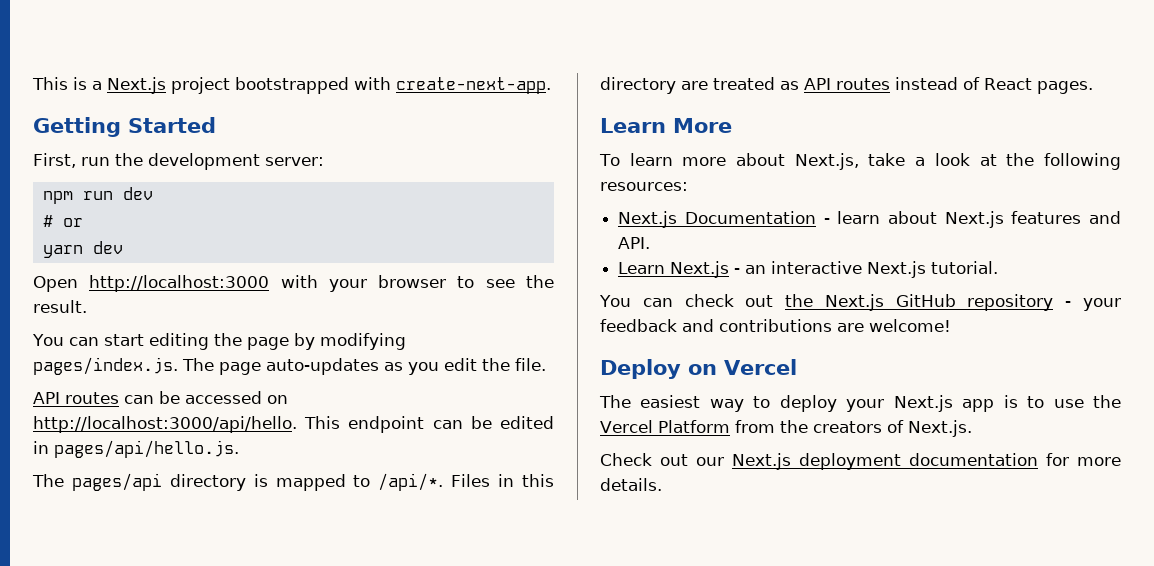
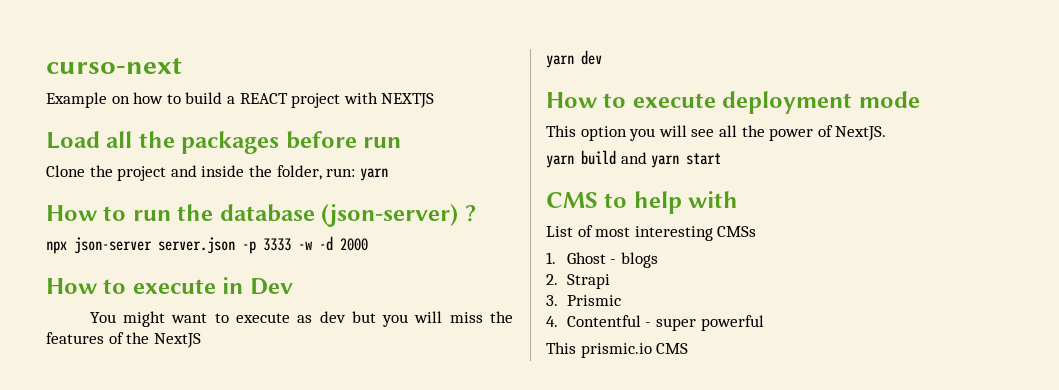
[32,77,551,94] [33,117,216,137] [33,153,324,170] [42,187,153,204] [42,215,83,227] [42,241,123,258] [33,275,554,292] [33,300,87,313] [32,333,406,350] [33,357,546,375] [33,391,288,404] [33,416,554,433] [33,440,239,458] [32,473,554,491] [600,77,1093,94] [600,118,732,133] [599,153,1121,170] [600,182,688,191] [618,211,1121,228] [618,237,651,249] [618,261,999,278] [599,294,1121,311] [600,319,951,332] [600,359,797,379] [599,395,1121,412] [600,420,972,437] [600,453,1121,470] [600,478,662,491] This is a Next.js project bootstrapped with create-next-app. // Getting Started // First, run the development server: // npm run dev // # or // yarn dev // Open http://localhost:3000 with your browser to see the result. // You can start editing the page by modifying pages/index.js. The page auto-updates as you edit the file. // API routes can be accessed on http://localhost:3000/api/hello. This endpoint can be edited in pages/api/hello.js. // The pages/api directory is mapped to /api/*. Files in this directory are treated as API routes instead of React pages. // Learn More // To learn more about Next.js, take a look at the following resources: // Next.js Documentation - learn about Next.js features and API. // Learn Next.js - an interactive Next.js tutorial. // You can check out the Next.js GitHub repository - your feedback and contributions are welcome! // Deploy on Vercel // The easiest way to deploy your Next.js app is to use the Vercel Platform from the creators of Next.js. // Check out our Next.js deployment documentation for more details. -> [46,57,182,74] [46,92,435,108] [46,131,402,154] [46,165,388,181] [46,204,476,227] [46,236,368,254] [46,277,293,295] [89,311,513,327] [46,332,201,348] [546,50,602,68] [546,91,920,114] [546,125,887,141] [546,150,722,168] [546,191,739,214] [546,225,757,241] [546,252,658,268] [546,274,610,289] [546,295,621,306] [546,315,764,331] [546,342,689,358] curso-next // Example on how to build a REACT project with NEXTJS // Load all the packages before run // Clone the project and inside the folder, run: yarn // How to run the database (json-server) ? // npx json-server server.json -p 3333 -w -d 2000 // How to execute in Dev // You might want to execute as dev but you will miss the features of the NextJS // yarn dev // How to execute deployment mode // This option you will see all the power of NextJS. // yarn build and yarn start // CMS to help with // List of most interesting CMSs // 1. Ghost - blogs // 2. Strapi // 3. Prismic // 4. Contentful - super powerful // This prismic.io CMS

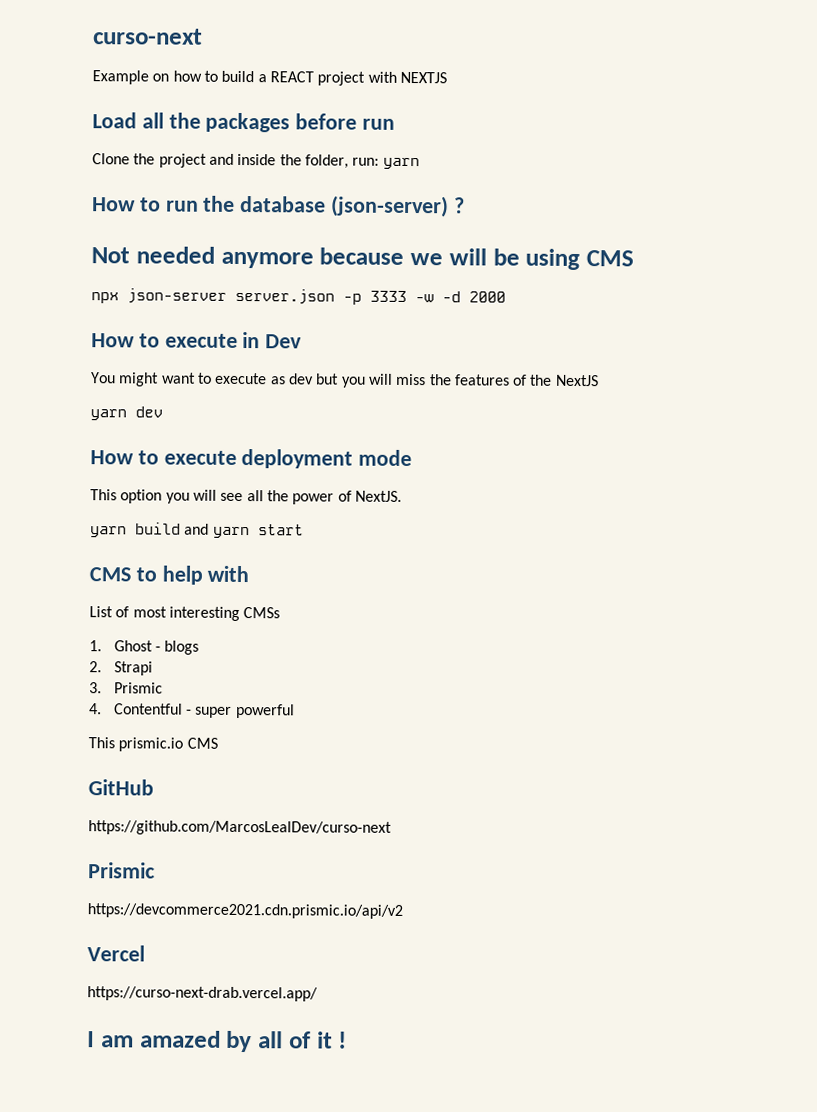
(476, 213) none -> [91,246,634,271] // Not needed anymore because we will be using CMS
(689, 348) none -> [88,779,154,796] [88,820,392,836] [88,862,155,879] [87,903,403,919] [87,945,145,962] [87,986,318,1002] [87,1030,348,1053] // GitHub // https://github.com/MarcosLealDev/curso-next // Prismic // https://devcommerce2021.cdn.prismic.io/api/v2 // Vercel // https://curso-next-drab.vercel.app/ // I am amazed by all of it !

